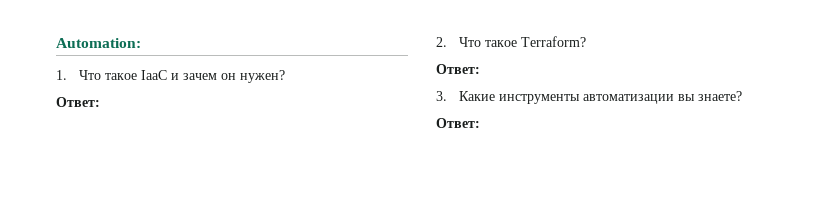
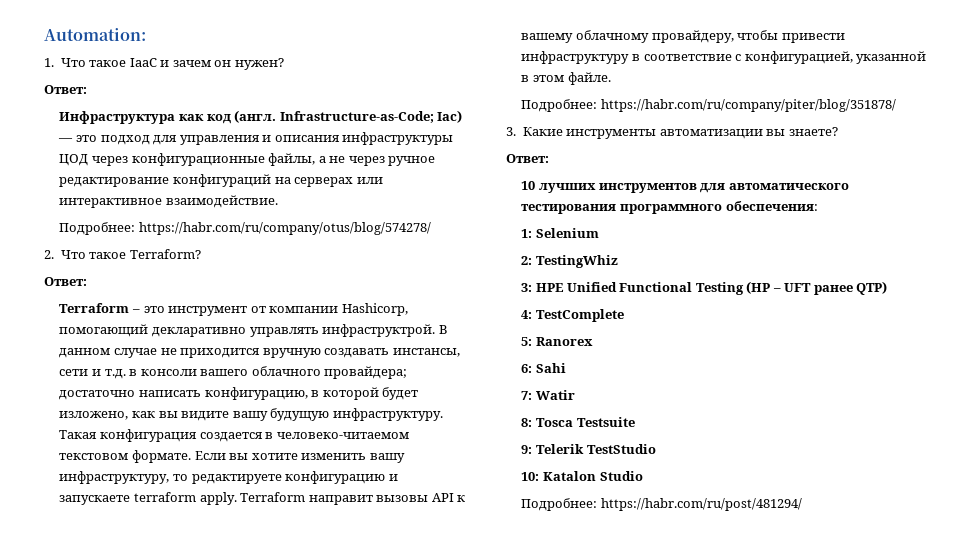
(100, 102) none -> [59,110,463,124] [58,132,454,145] [59,153,436,166] [59,174,383,187] [59,195,278,208] [59,222,431,235] // Инфраструктура как код (англ. Infrastructure-as-Code; Iac) — это подход для управления и описания инфраструктуры ЦОД через конфигурационные файлы, а не через ручное редактирование конфигураций на серверах или интерактивное взаимодействие. // Подробнее: https://habr.com/ru/company/otus/blog/574278/
(480, 69) none -> [59,303,408,316] [59,324,448,337] [59,348,460,358] [59,366,408,379] [59,387,419,400] [59,408,443,421] [59,429,409,442] [59,450,405,463] [59,471,398,484] [59,492,466,505] [521,30,845,43] [521,51,927,64] [521,72,611,85] [521,99,896,112] // Terraform – это инструмент от компании Hashicorp, помогающий декларативно управлять инфраструктрой. В данном случае не приходится вручную создавать инстансы, сети и т.д. в консоли вашего облачного провайдера; достаточно написать конфигурацию, в которой будет изложено, как вы видите вашу будущую инфраструктуру. Такая конфигурация создается в человеко-читаемом текстовом формате. Если вы хотите изменить вашу инфраструктуру, то редактируете конфигурацию и запускаете terraform apply. Terraform направит вызовы API к вашему облачному провайдеру, чтобы привести инфраструктуру в соответствие с конфигурацией, указанной в этом файле. // Подробнее: https://habr.com/ru/company/piter/blog/351878/
(480, 123) none -> [521,181,849,193] [521,201,818,214] [521,228,599,238] [521,255,618,268] [521,281,888,295] [521,309,624,322] [521,337,593,346] [521,363,566,373] [521,390,575,400] [521,417,635,427] [521,444,656,454] [521,471,643,481] [521,498,802,511] // 10 лучших инструментов для автоматического тестирования программного обеспечения: // 1: Selenium // 2: TestingWhiz // 3: HPE Unified Functional Testing (HP – UFT ранее QTP) // 4: TestComplete // 5: Ranorex // 6: Sahi // 7: Watir // 8: Tosca Testsuite // 9: Telerik TestStudio // 10: Katalon Studio // Подробнее: https://habr.com/ru/post/481294/

